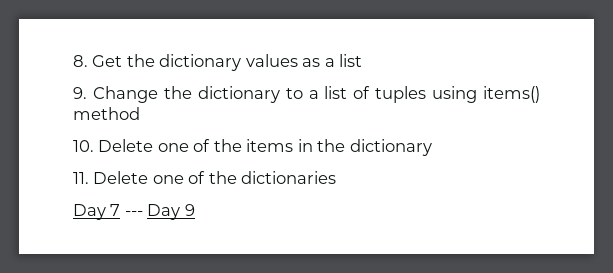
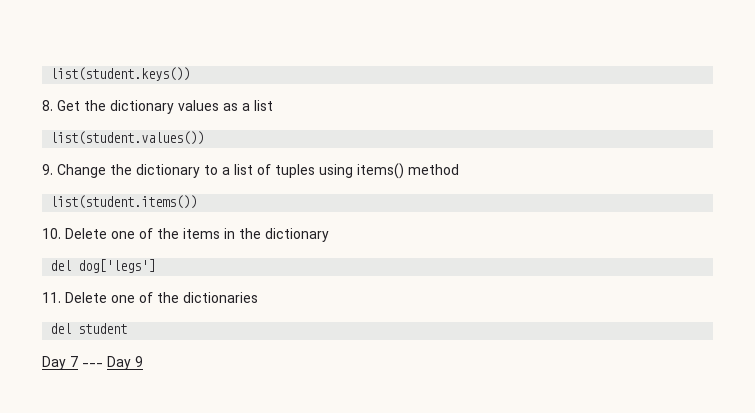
(73, 61) none -> [50,67,191,81] list(student.keys()) //
(363, 60) none -> [50,131,205,145] // list(student.values())
(140, 113) none -> [50,195,198,209] // list(student.items())
(432, 147) none -> [50,259,156,273] // del dog['legs']
(337, 177) none -> [50,323,128,334] // del student

